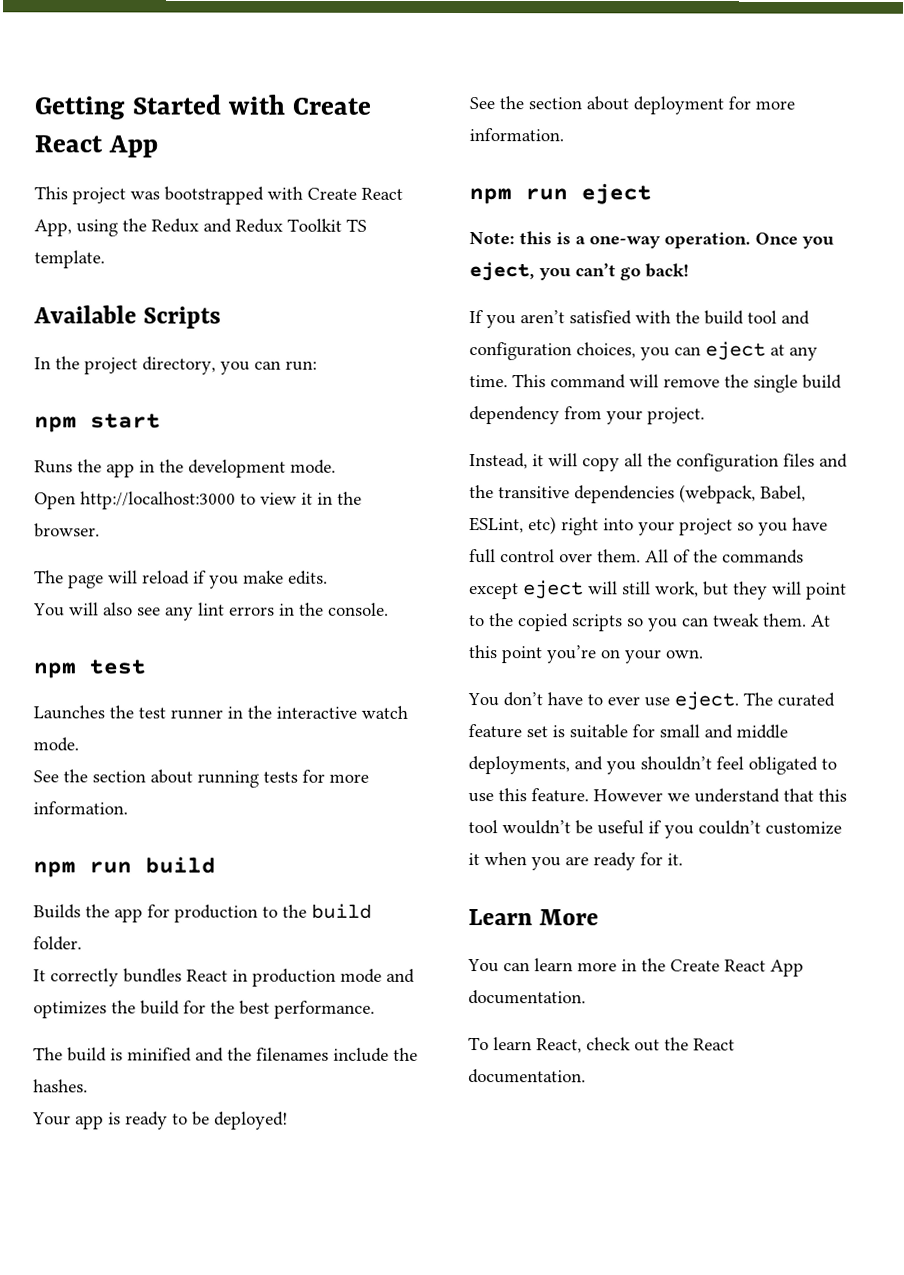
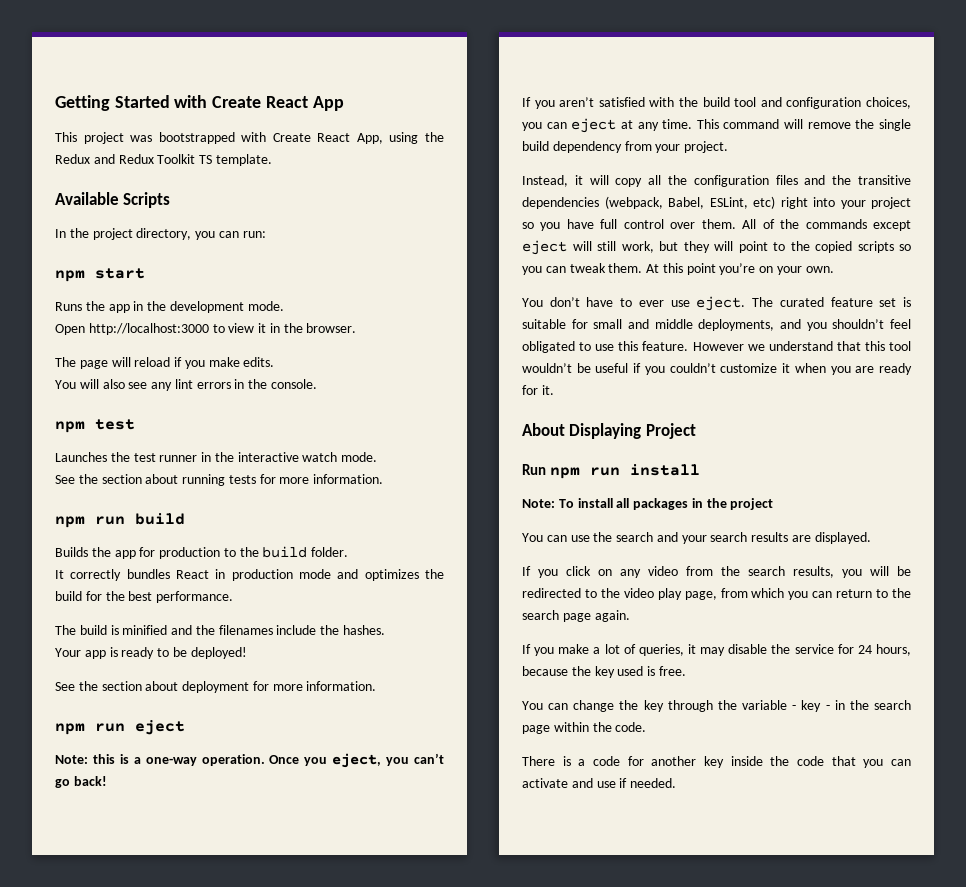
[468,909,600,926] [467,958,804,977] [468,990,586,1005] [468,1037,735,1054] [468,1069,586,1084] Learn More // You can learn more in the Create React App documentation. // To learn React, check out the React documentation. -> [522,423,696,439] [522,464,701,479] [522,498,774,510] [522,532,871,544] [522,566,911,578] [522,588,911,600] [522,610,630,622] [522,644,911,656] [522,666,686,678] [522,700,911,712] [522,722,647,734] [522,756,911,768] [522,778,677,788] About Displaying Project // Run npm run install // Note: To install all packages in the project // You can use the search and your search results are displayed. // If you click on any video from the search results, you will be redirected to the video play page, from which you can return to the search page again. // If you make a lot of queries, it may disable the service for 24 hours, because the key used is free. // You can change the key through the variable - key - in the search page within the code. // There is a code for another key inside the code that you can activate and use if needed.

